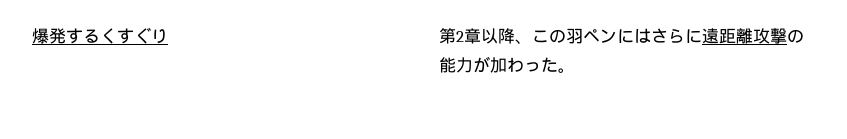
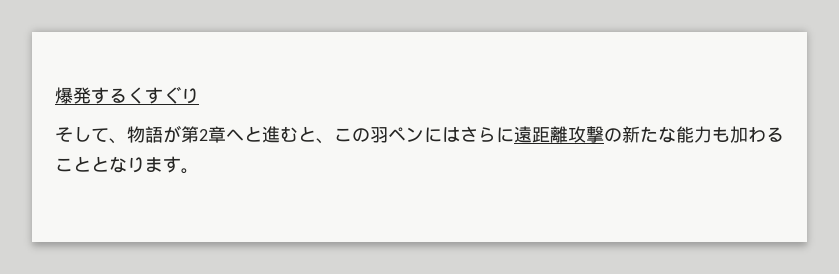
[439,28,515,44] 第2章以降 -> [55,125,316,144] そして、物語が第2章へと進むと
[439,56,558,73] 能力が加わった -> [622,126,784,143] [55,156,181,173] 新たな能力も加わることとなります

